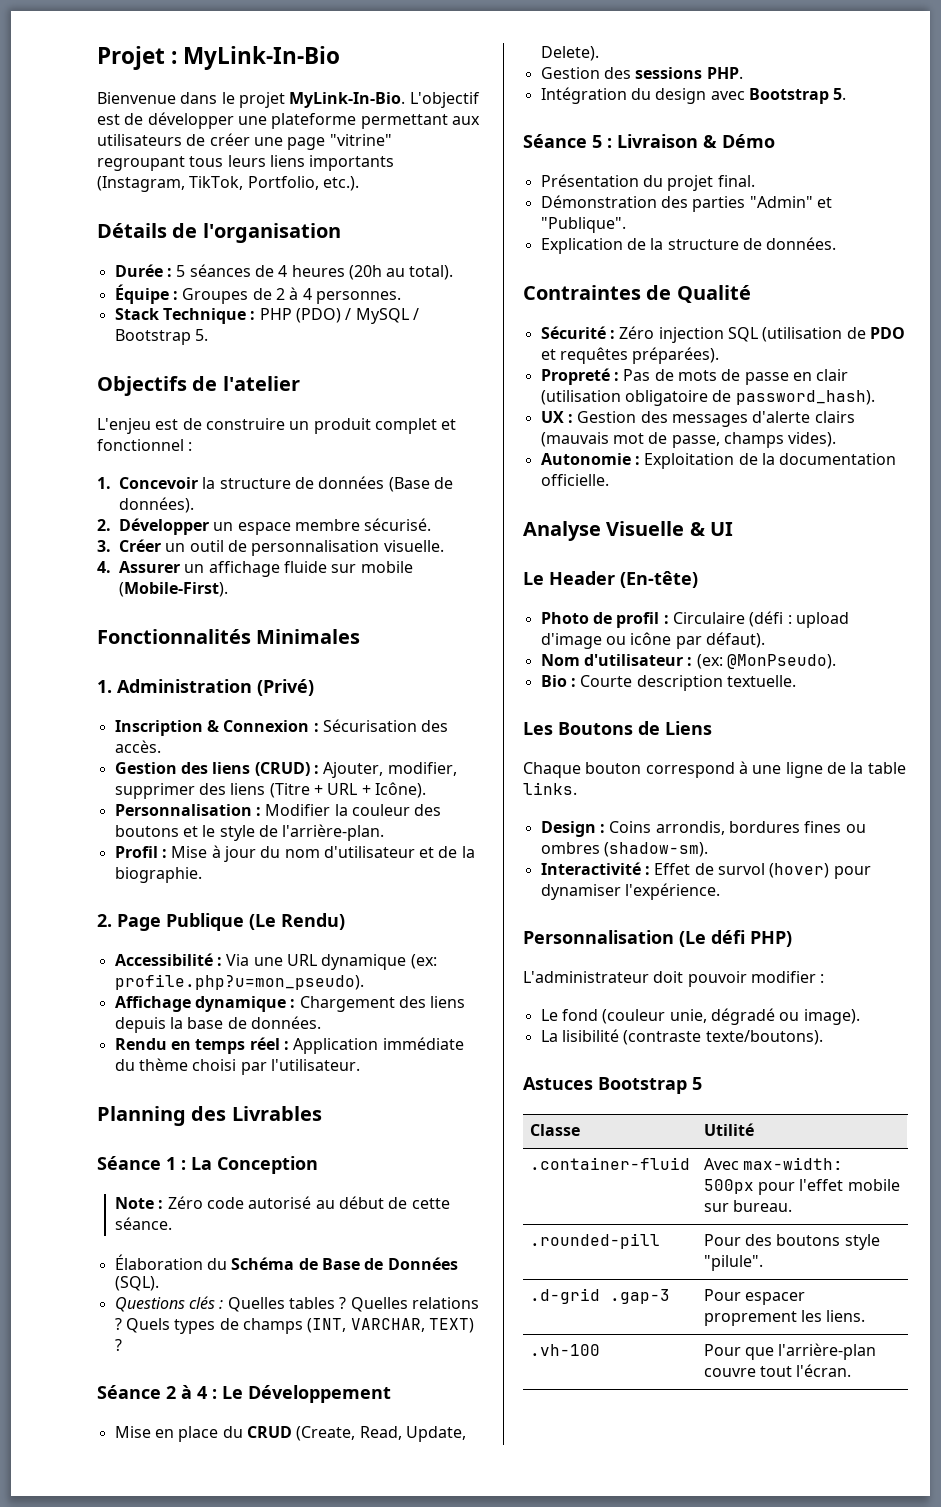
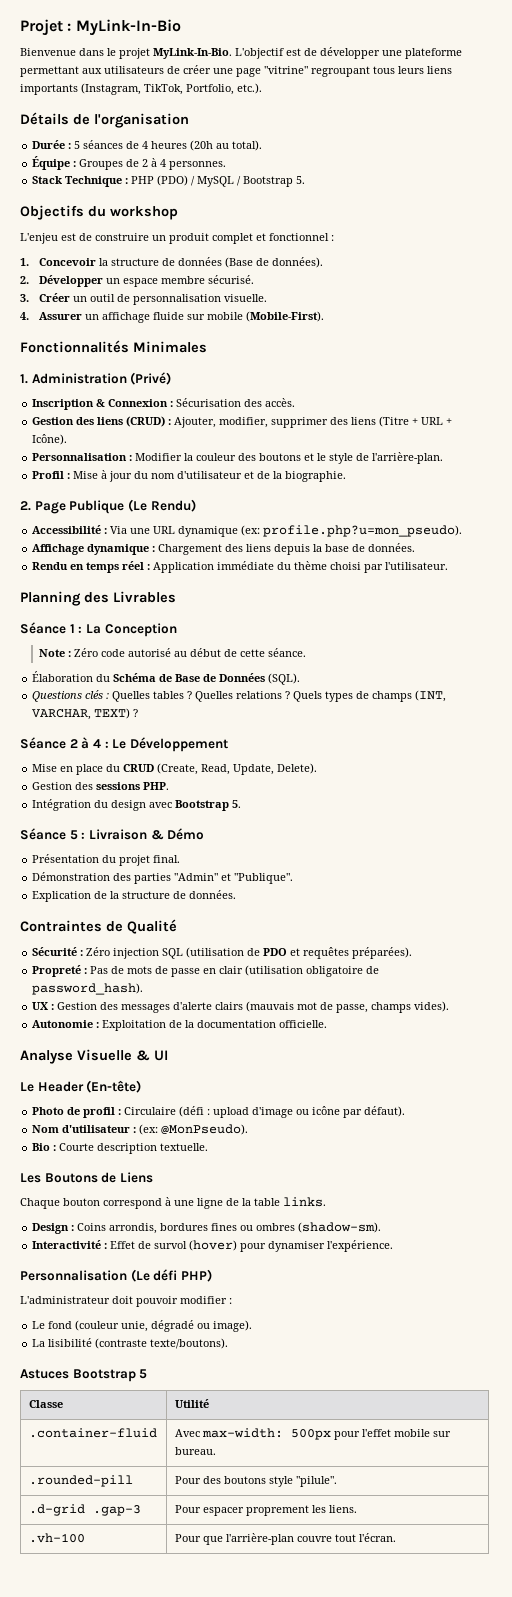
[192,376,300,391] de l'atelier -> [88,206,178,220] du workshop

